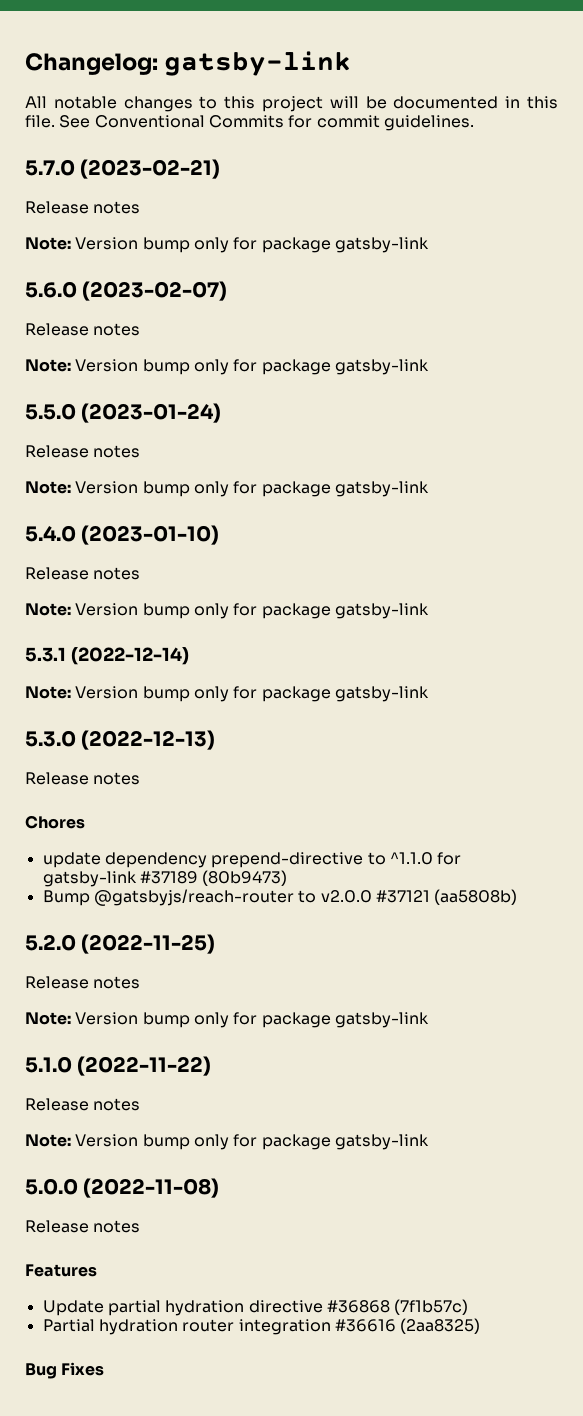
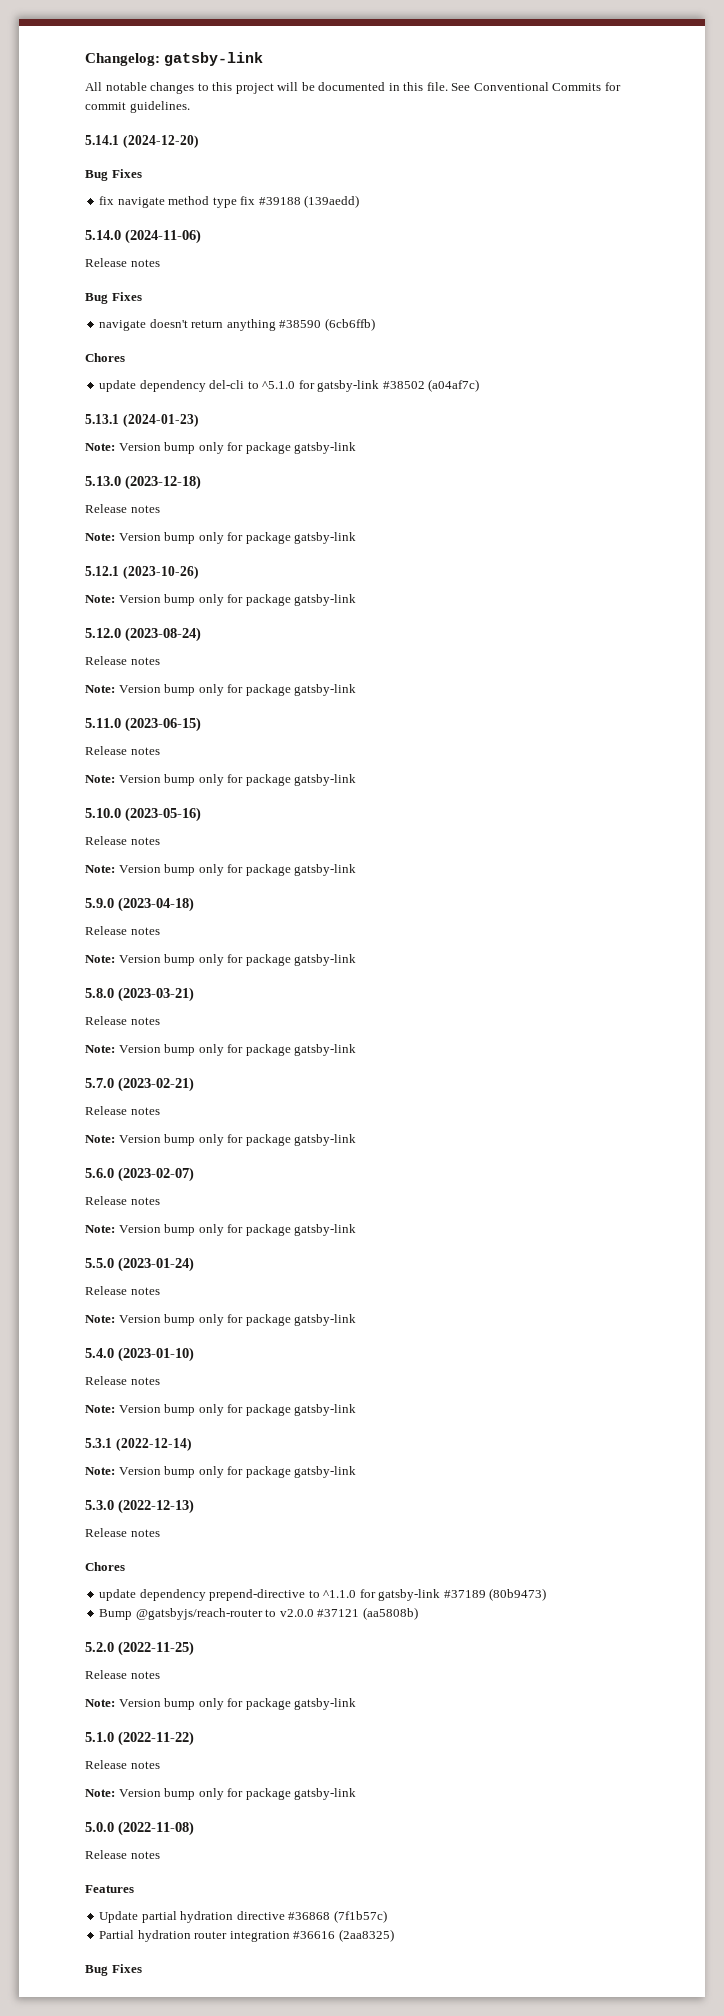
(474, 123) none -> [85,135,199,148] [85,169,142,181] [99,195,360,208] [85,229,201,244] [85,258,160,267] [85,292,142,304] [99,318,375,331] [85,353,125,362] [99,379,480,392] [85,414,199,427] [85,442,357,454] [85,475,201,490] [85,504,160,513] [85,532,357,544] [85,566,199,579] [85,594,357,606] [85,627,201,642] [85,656,160,665] [85,684,357,696] [85,717,201,732] [85,746,160,755] [85,774,357,786] [85,807,201,822] [85,836,160,845] [85,864,357,876] [85,897,194,912] [85,926,160,935] [85,954,357,966] [85,987,194,1002] [85,1016,160,1025] [85,1044,357,1056] // 5.14.1 (2024-12-20) // Bug Fixes // fix navigate method type fix #39188 (139aedd) // 5.14.0 (2024-11-06) // Release notes // Bug Fixes // navigate doesn't return anything #38590 (6cb6ffb) // Chores // update dependency del-cli to ^5.1.0 for gatsby-link #38502 (a04af7c) // 5.13.1 (2024-01-23) // Note: Version bump only for package gatsby-link // 5.13.0 (2023-12-18) // Release notes // Note: Version bump only for package gatsby-link // 5.12.1 (2023-10-26) // Note: Version bump only for package gatsby-link // 5.12.0 (2023-08-24) // Release notes // Note: Version bump only for package gatsby-link // 5.11.0 (2023-06-15) // Release notes // Note: Version bump only for package gatsby-link // 5.10.0 (2023-05-16) // Release notes // Note: Version bump only for package gatsby-link // 5.9.0 (2023-04-18) // Release notes // Note: Version bump only for package gatsby-link // 5.8.0 (2023-03-21) // Release notes // Note: Version bump only for package gatsby-link

